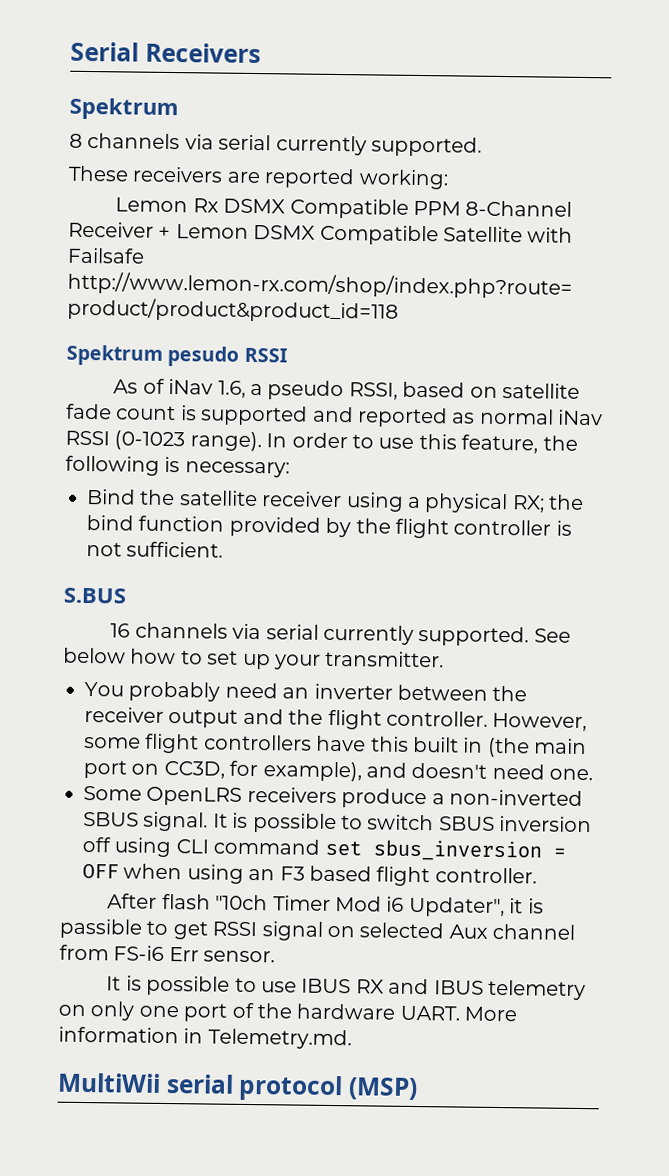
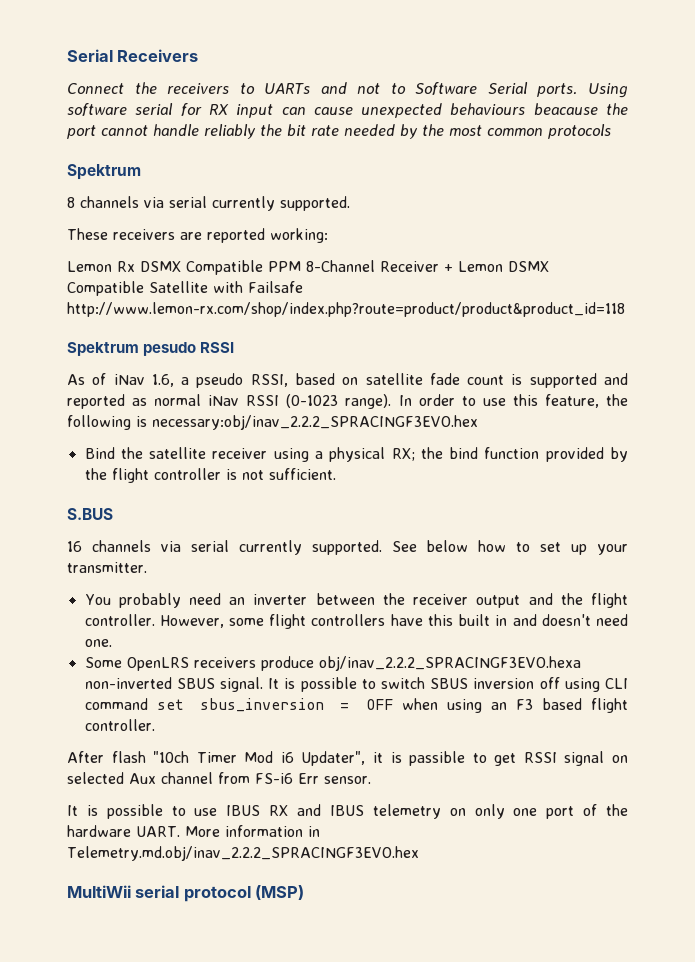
(261, 53) none -> [67,82,628,98] [67,103,628,118] [67,124,611,139] // Connect the receivers to UARTs and not to Software Serial ports. Using software serial for RX input can cause unexpected behaviours beacause the port cannot handle reliably the bit rate needed by the most common protocols
[184,461,290,478] necessary: -> [152,415,478,430] necessary:obj/inav_2.2.2_SPRACINGF3EVO.hex
[486,737,588,758] [83,759,362,782] (the main port on CC3D, for example), -> (508, 620) none
[431,793,445,805] a -> [318,656,581,671] obj/inav_2.2.2_SPRACINGF3EVO.hexa
[207,1028,352,1050] Telemetry.md. -> [67,846,419,861] Telemetry.md.obj/inav_2.2.2_SPRACINGF3EVO.hex

